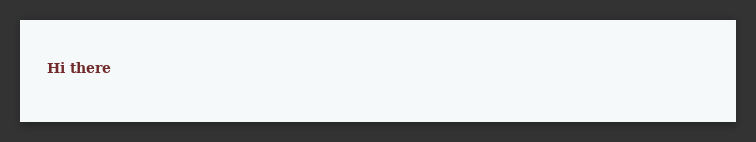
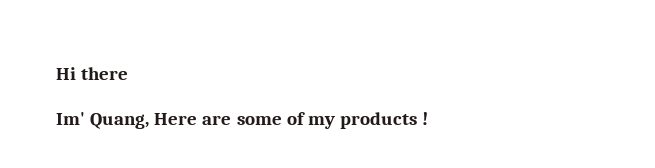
(111, 67) none -> [56,112,429,129] // Im' Quang, Here are some of my products !

